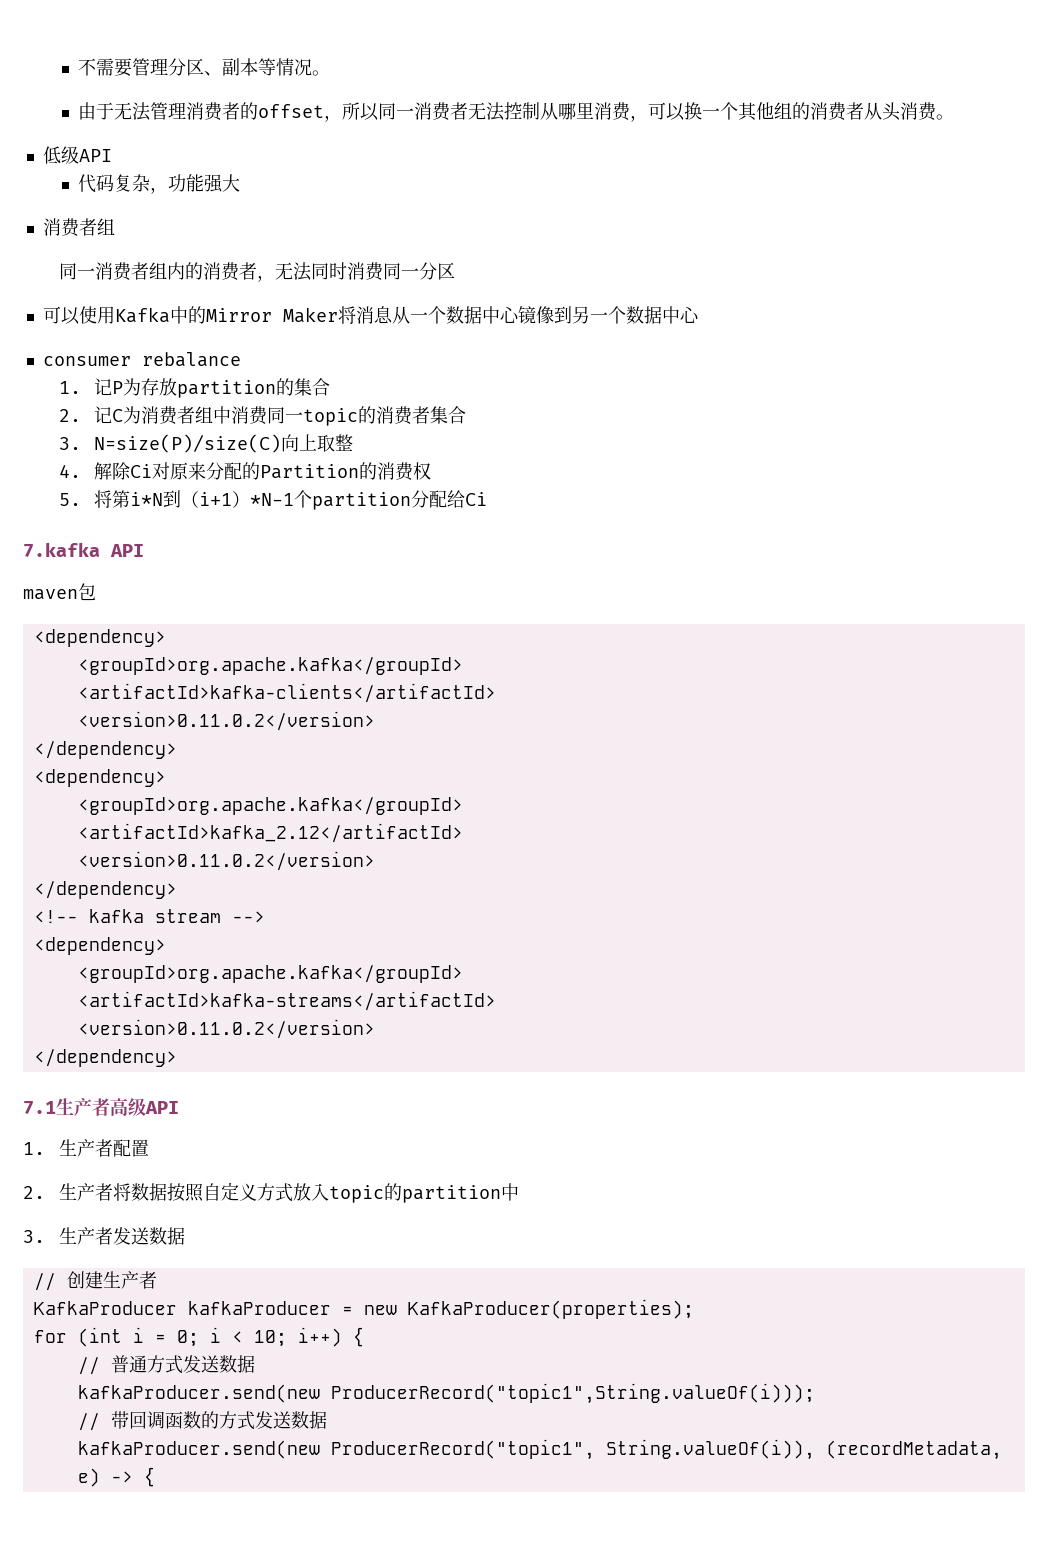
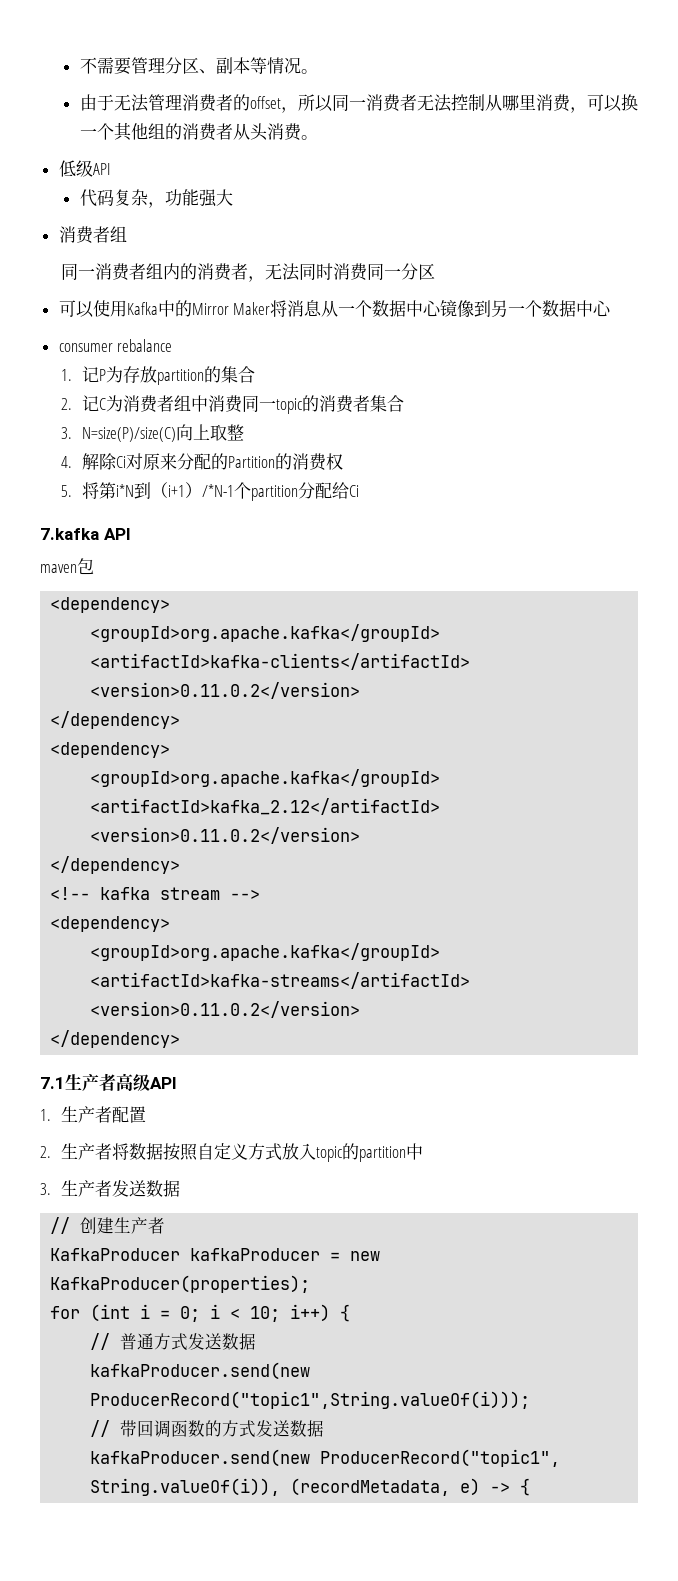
[250,493,295,506] *N-1 -> [201,484,234,497] /*N-1

